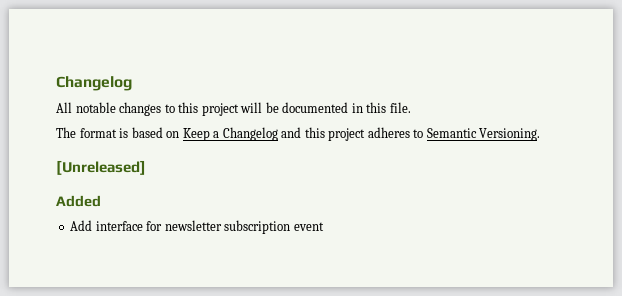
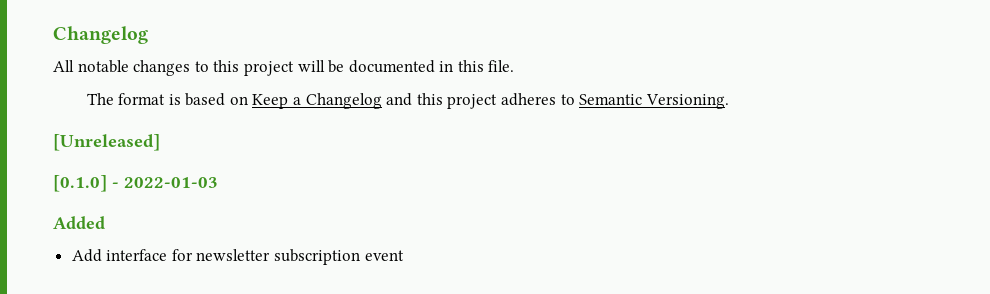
(146, 167) none -> [53,175,218,192] // [0.1.0] - 2022-01-03

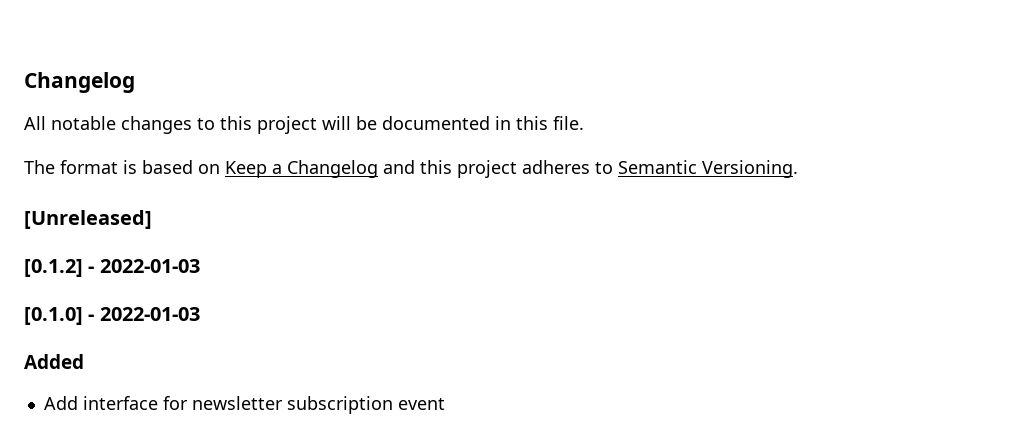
(160, 142) none -> [24,259,200,277] // [0.1.2] - 2022-01-03

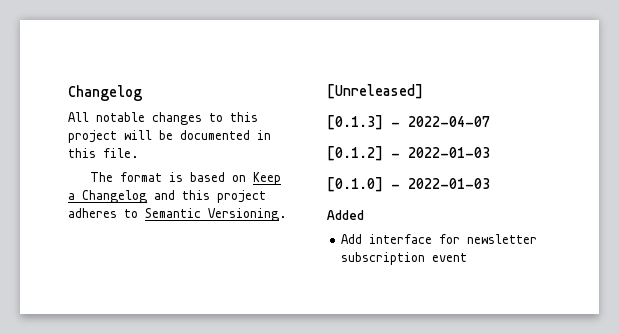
(152, 219) none -> [327,115,490,130] // [0.1.3] - 2022-04-07

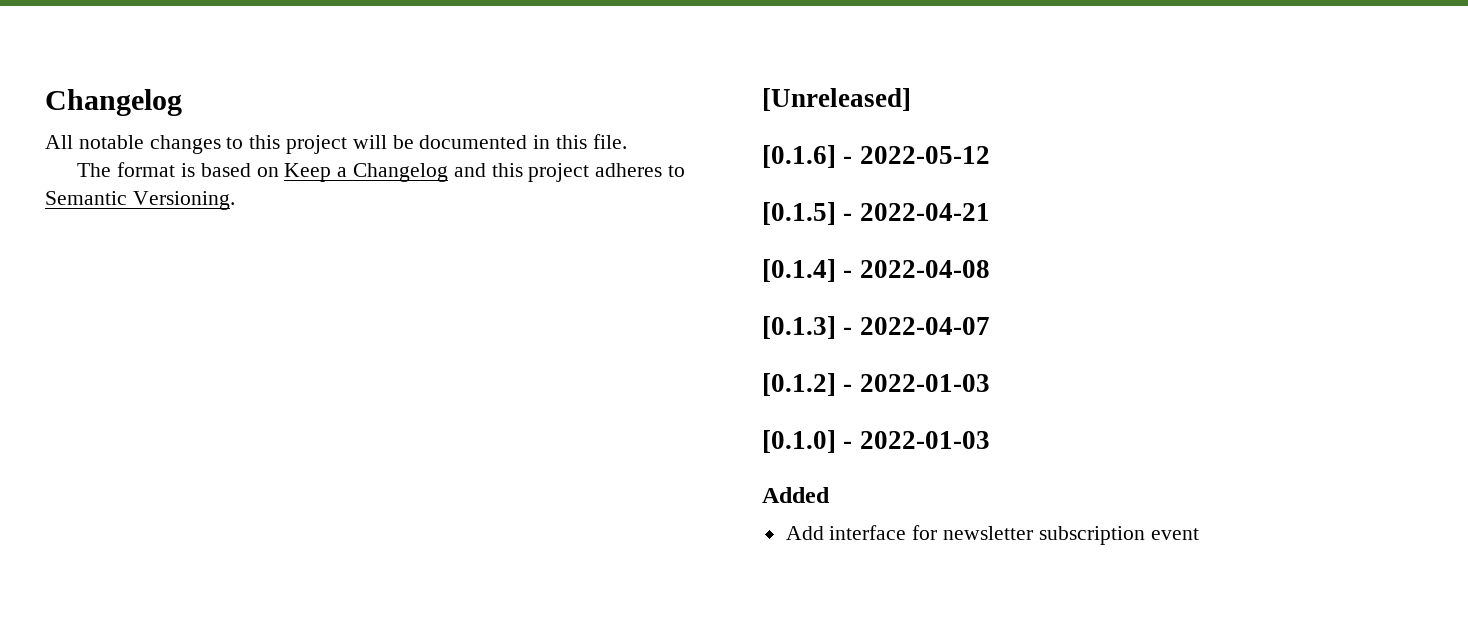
(423, 91) none -> [762,145,990,168] [762,202,990,225] [762,259,990,282] // [0.1.6] - 2022-05-12 // [0.1.5] - 2022-04-21 // [0.1.4] - 2022-04-08

